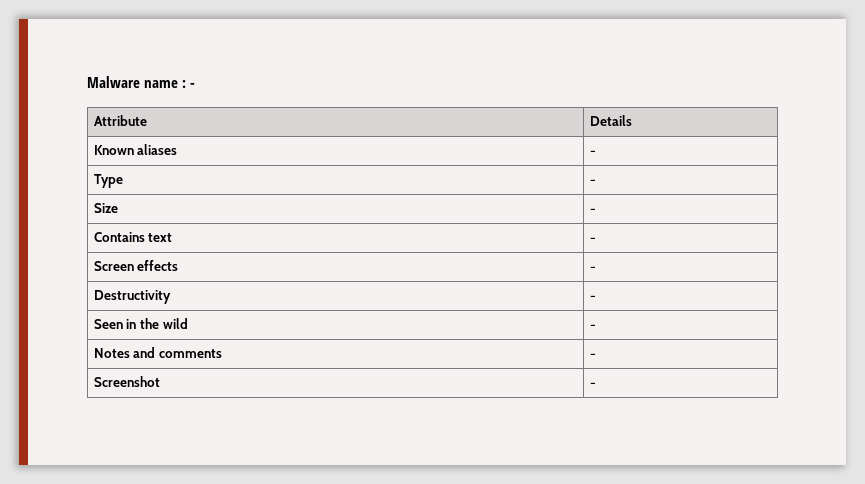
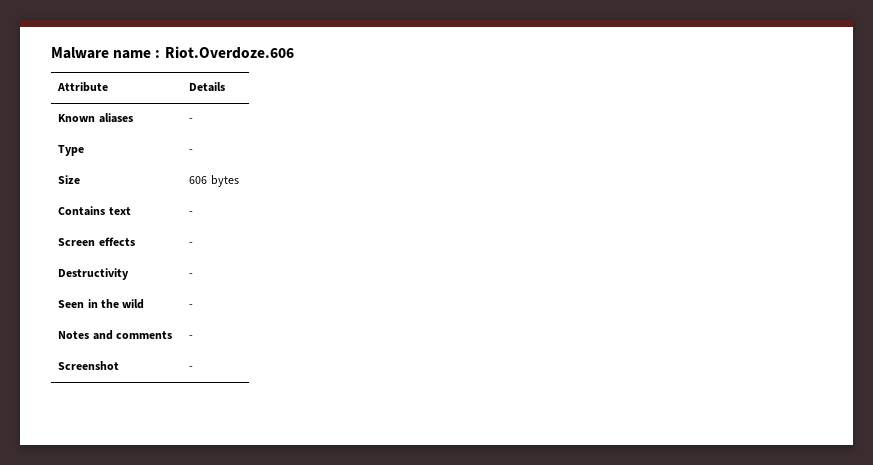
[190,83,195,88] - -> [164,46,294,59] Riot.Overdoze.606
[589,208,596,213] - -> [189,175,239,187] 606 bytes

